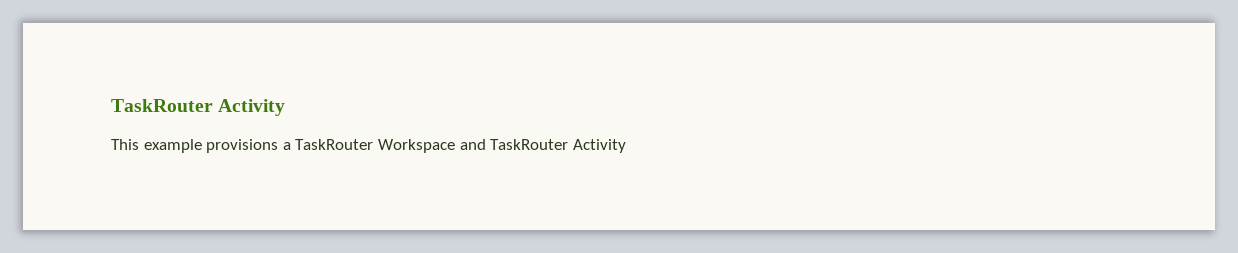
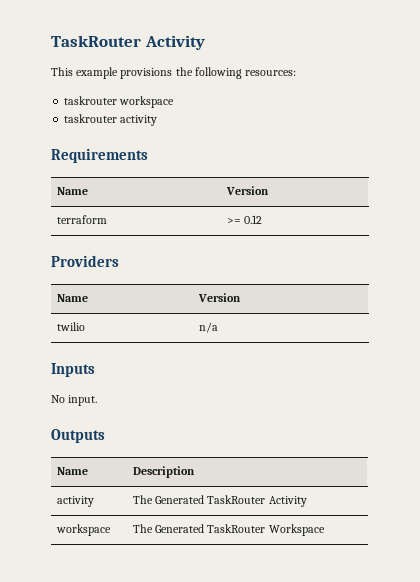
[282,139,626,153] a TaskRouter Workspace and TaskRouter Activity -> [175,67,297,79] [64,96,175,108] [64,114,158,126] [51,148,148,163] [56,187,88,195] [225,186,269,195] [56,215,107,224] [226,215,263,224] [51,255,119,267] [56,294,88,302] [197,293,241,302] [56,322,85,331] [198,322,218,333] [51,363,95,377] [51,395,98,406] [51,429,105,443] [56,467,88,475] [132,466,195,478] [56,496,94,507] [132,495,307,507] [55,524,111,536] [132,524,325,536] the following resources: // taskrouter workspace // taskrouter activity // Requirements // Name | Version // terraform | >= 0.12 // Providers // Name | Version // twilio | n/a // Inputs // No input. // Outputs // Name | Description // activity | The Generated TaskRouter Activity // workspace | The Generated TaskRouter Workspace

